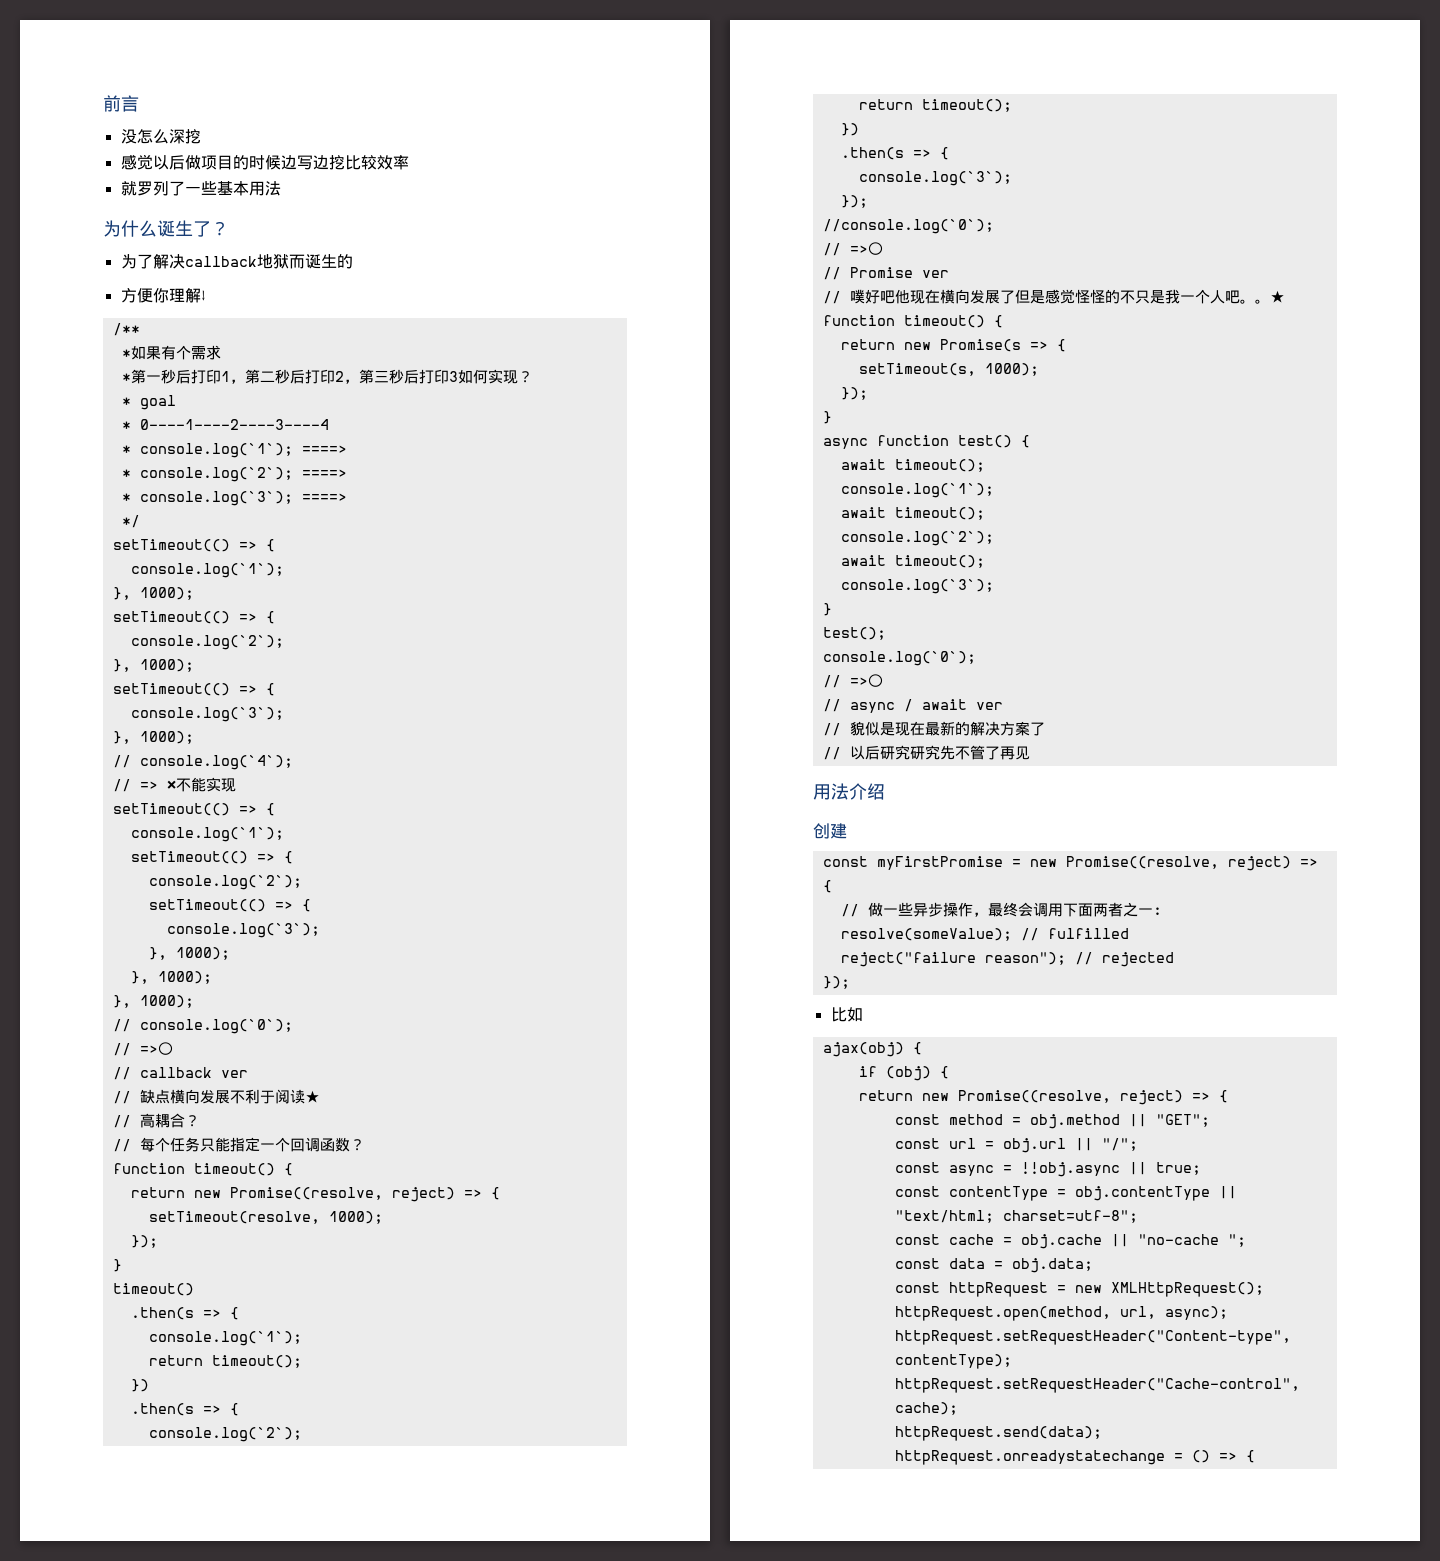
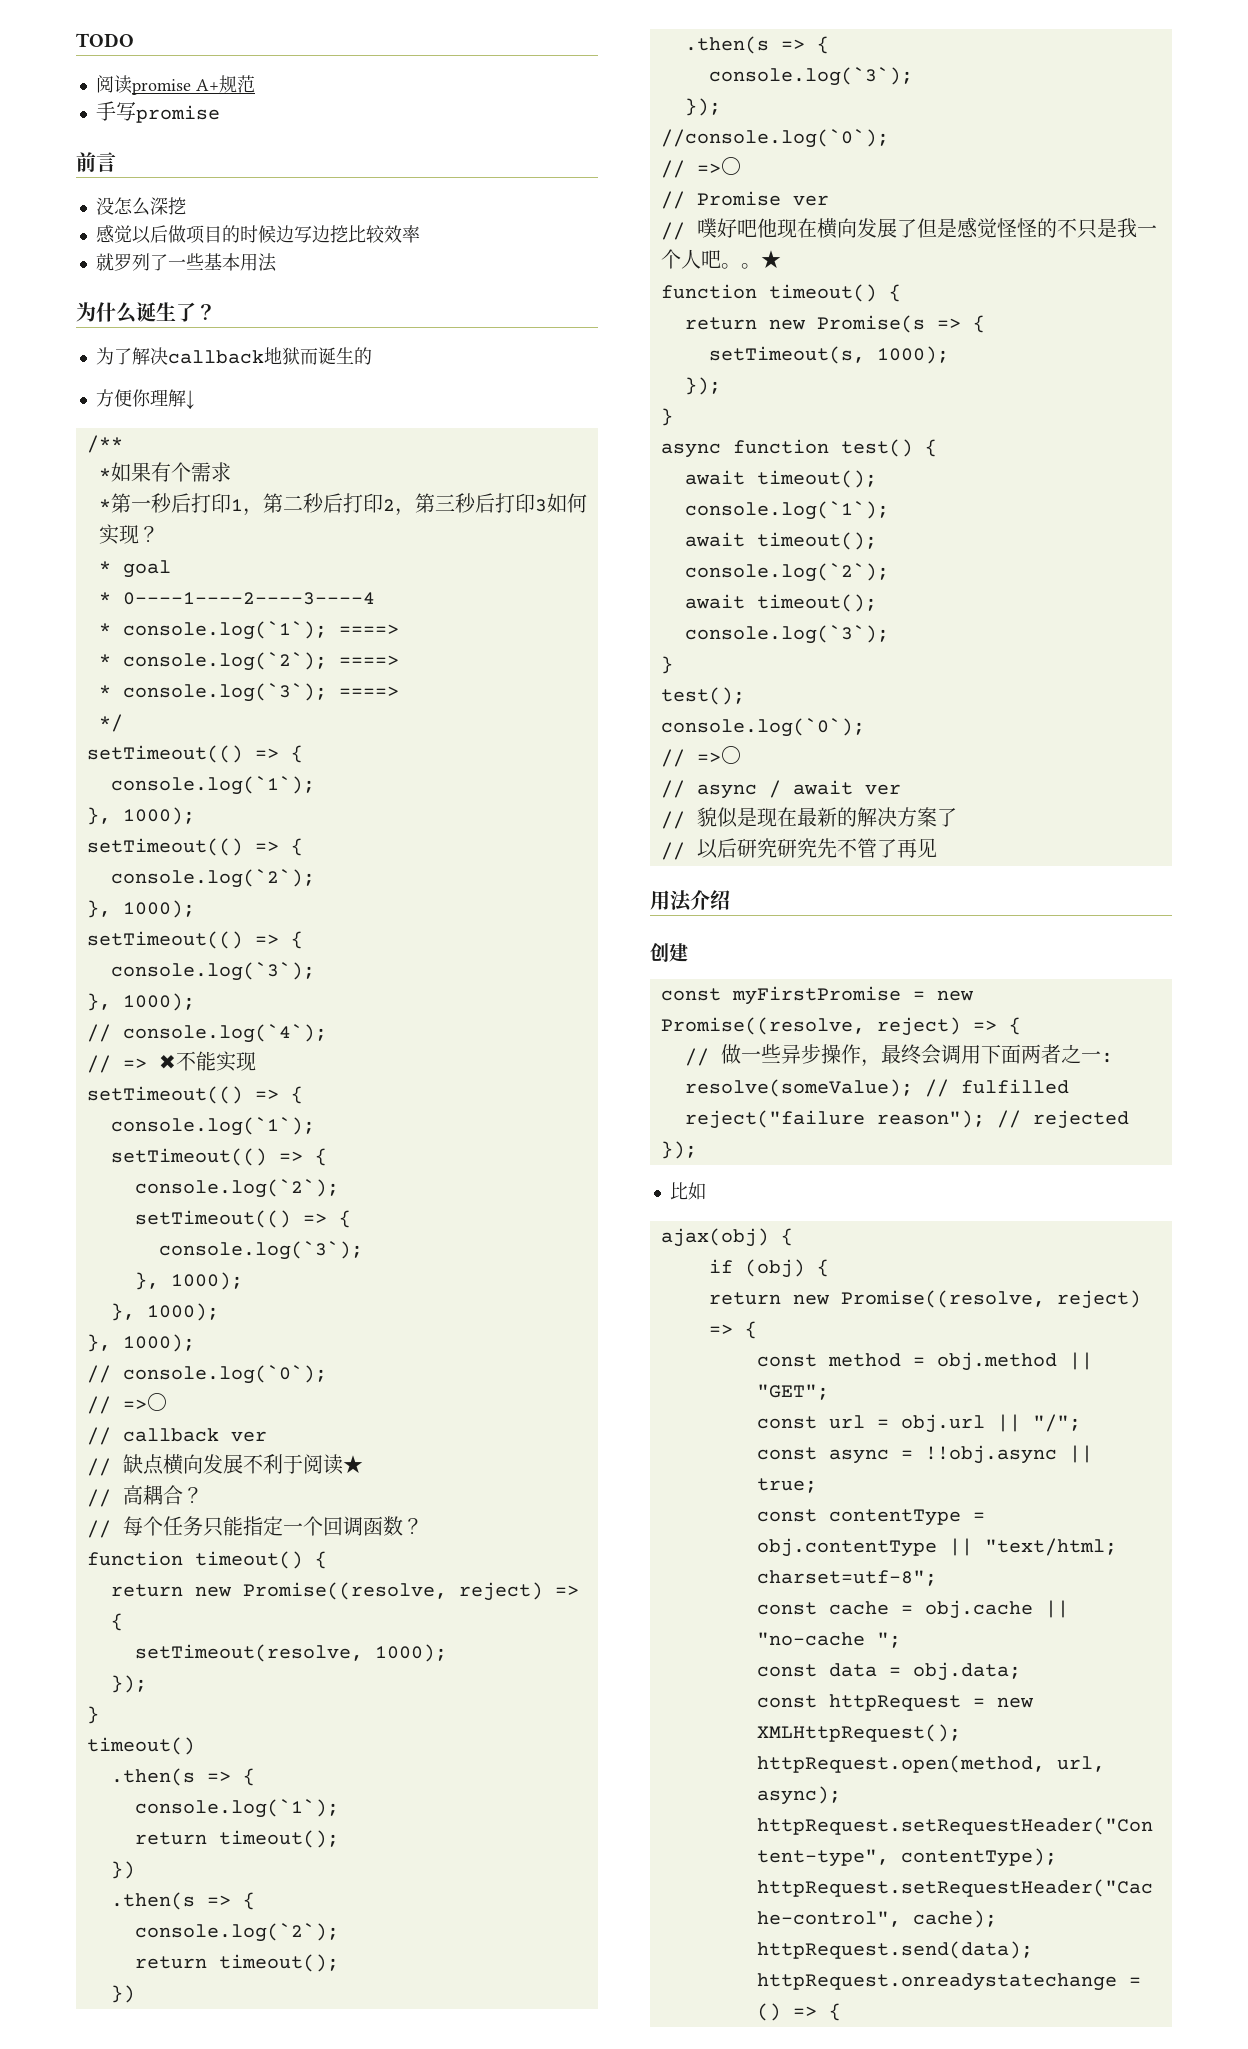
(103, 103) none -> [76,33,134,47] [95,75,255,95] [95,101,220,123] TODO // 阅读promise A+规范 // 手写promise //

